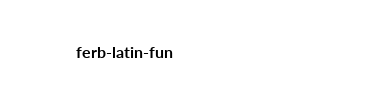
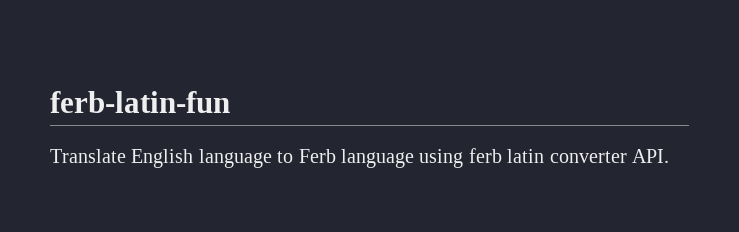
(173, 52) none -> [50,148,669,168] // Translate English language to Ferb language using ferb latin converter API.

